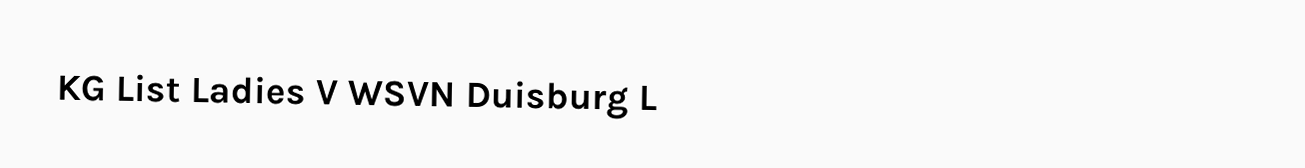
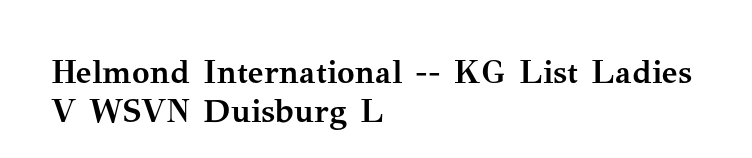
(56, 88) none -> [51,60,441,84] Helmond International --

